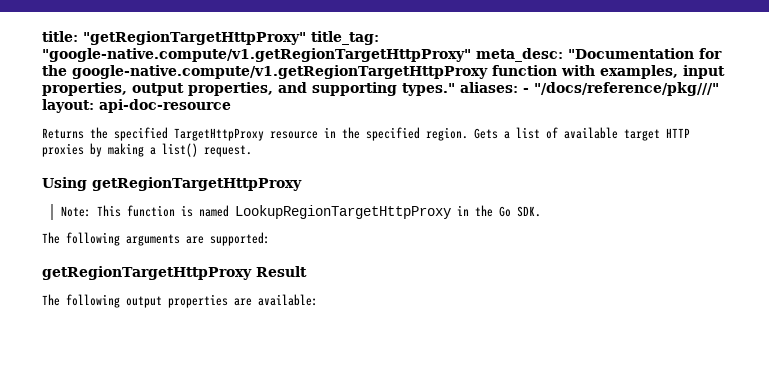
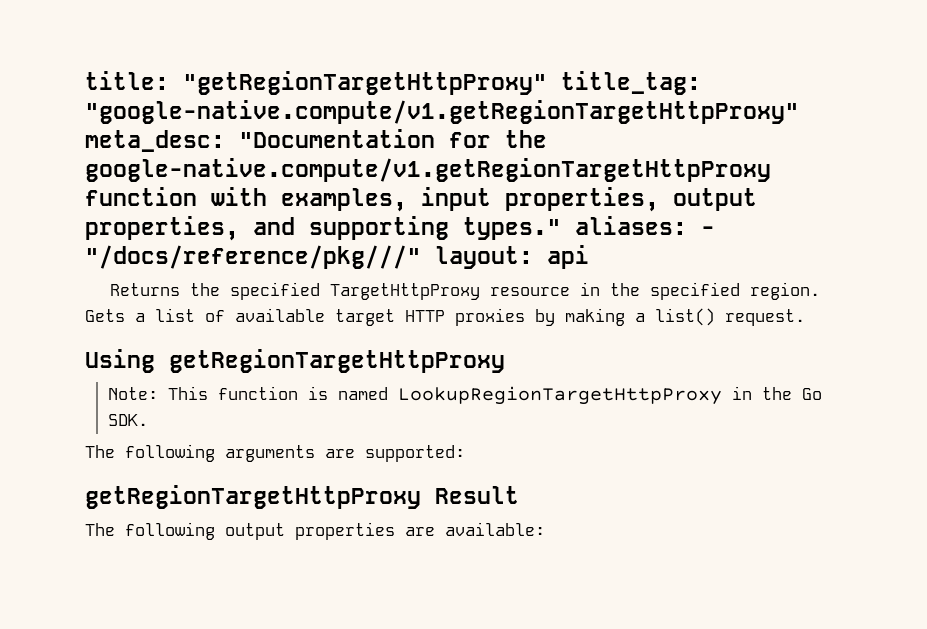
[99,99,231,113] api-doc-resource -> [547,245,589,269] api

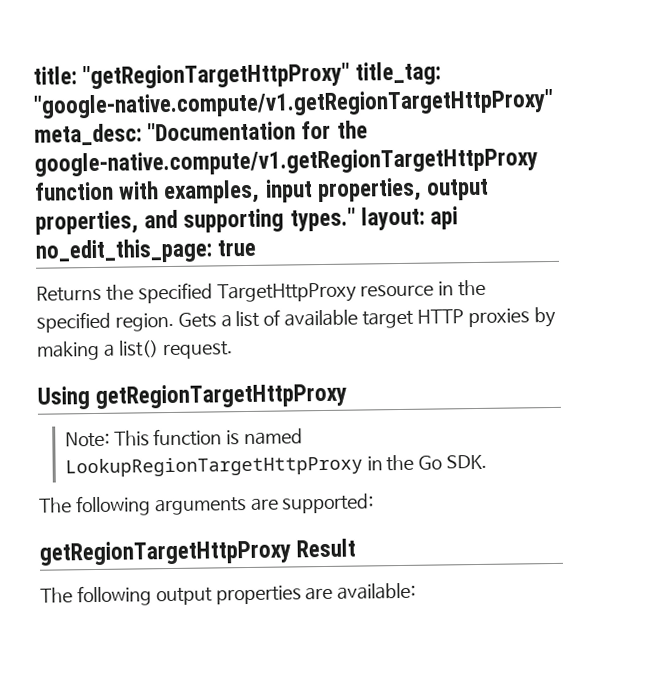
[575,216,715,235] [85,245,421,269] aliases: - "/docs/reference/pkg///" -> (356, 219) none
(589, 257) none -> [35,238,257,264] no_edit_this_page: true

